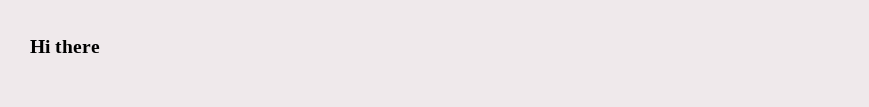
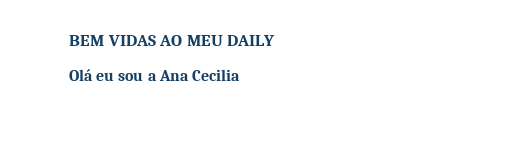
[30,40,101,53] Hi there -> [69,35,276,46] [69,69,240,81] BEM VIDAS AO MEU DAILY // Olá eu sou a Ana Cecilia

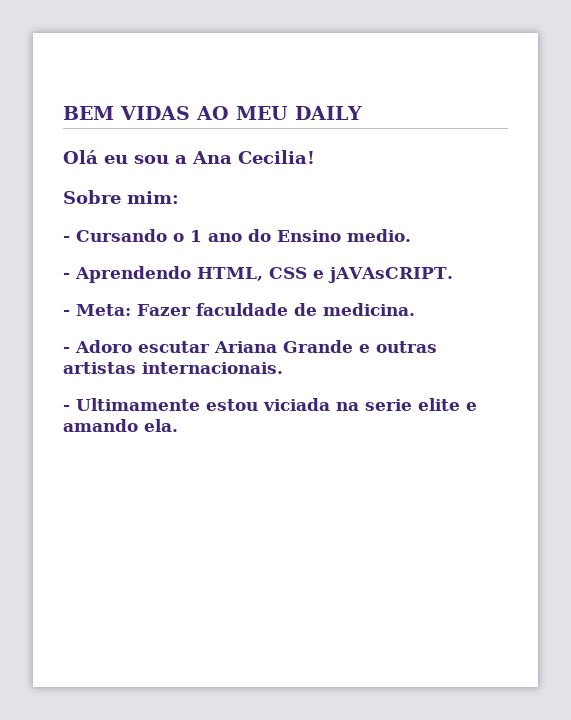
[191,69,240,81] Cecilia -> [238,150,315,164] [63,190,179,204] [63,229,411,242] [63,266,453,283] [63,303,415,316] [63,340,437,353] [63,362,283,374] [63,398,477,411] [63,419,178,432] Cecilia! // Sobre mim: // - Cursando o 1 ano do Ensino medio. // - Aprendendo HTML, CSS e jAVAsCRIPT. // - Meta: Fazer faculdade de medicina. // - Adoro escutar Ariana Grande e outras artistas internacionais. // - Ultimamente estou viciada na serie elite e amando ela.

